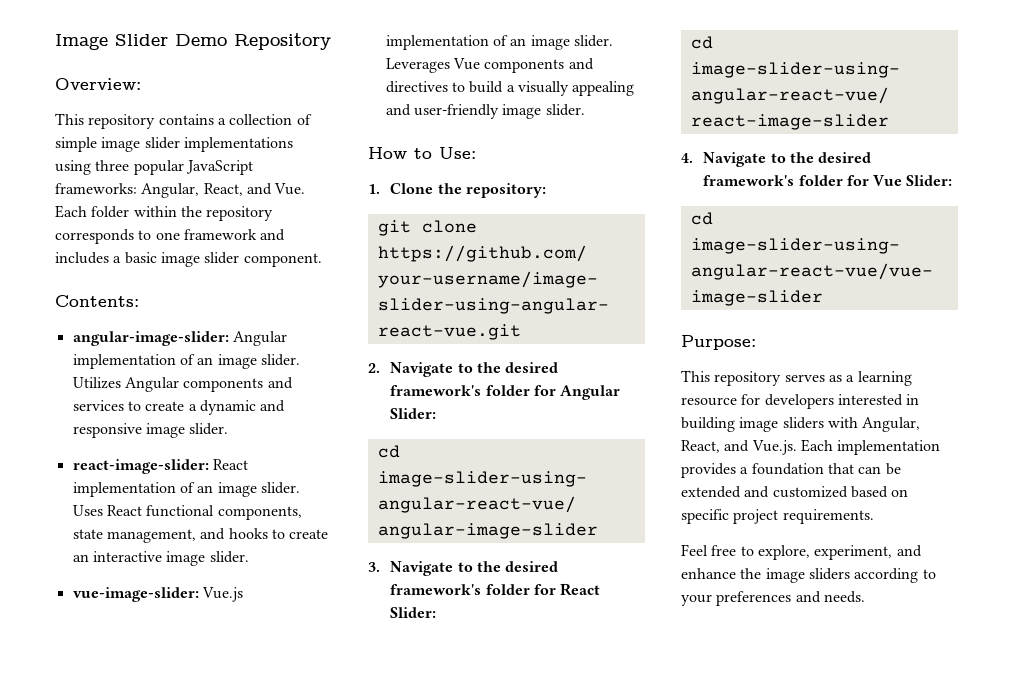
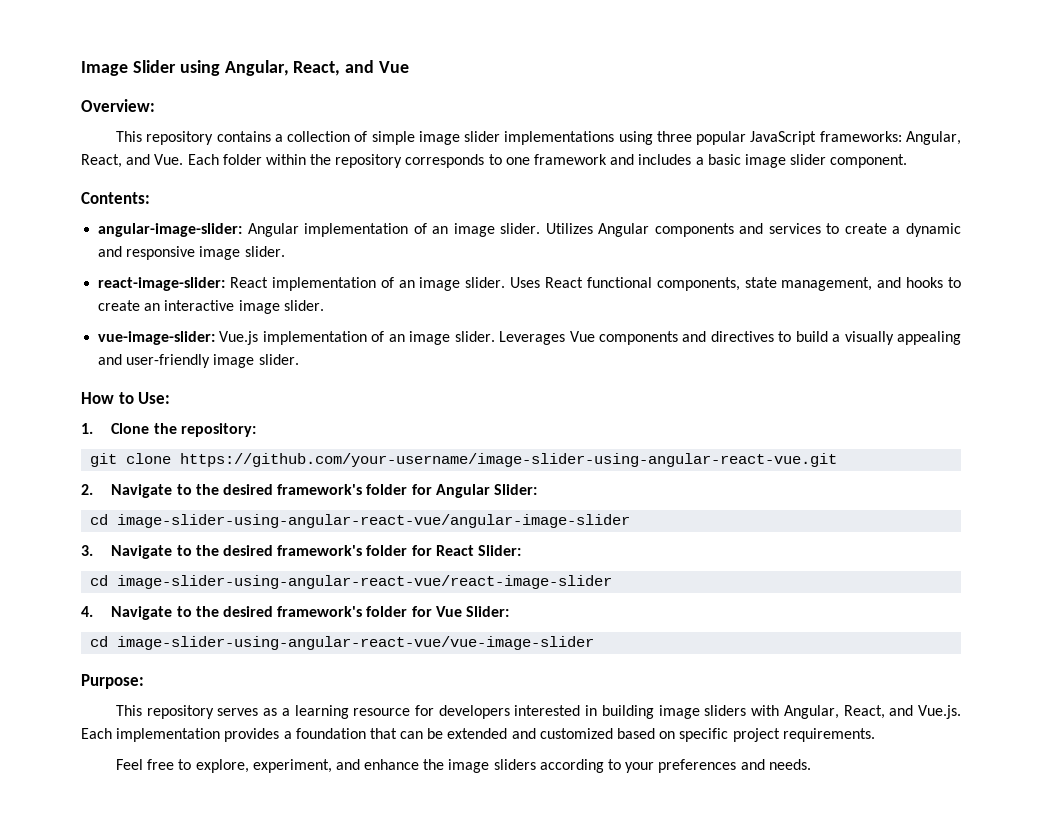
[175,33,331,50] Demo Repository -> [179,60,410,76] using Angular, React, and Vue

